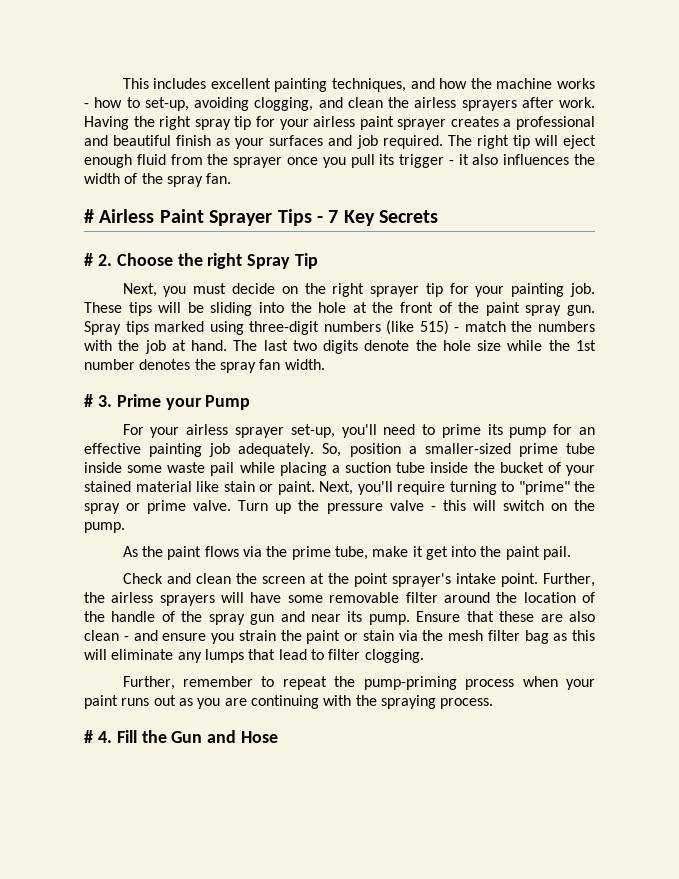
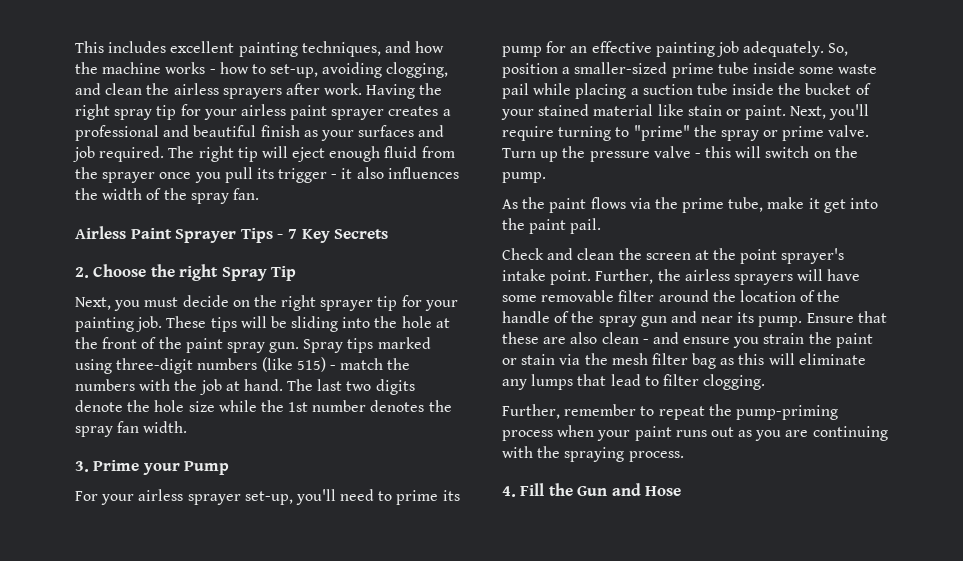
[84,209,94,223] # -> (259, 194) none
[84,253,93,266] # -> (389, 234) none
[84,394,93,407] # -> (188, 427) none
[84,730,93,743] # -> (684, 456) none

